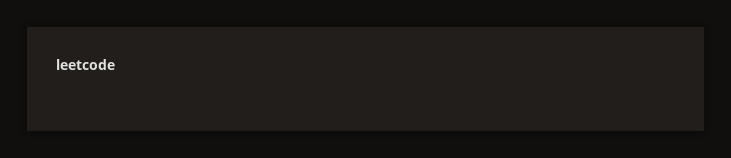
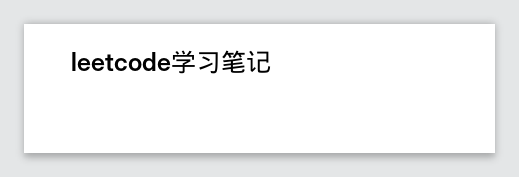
(115, 64) none -> [171,50,271,74] 学习笔记

